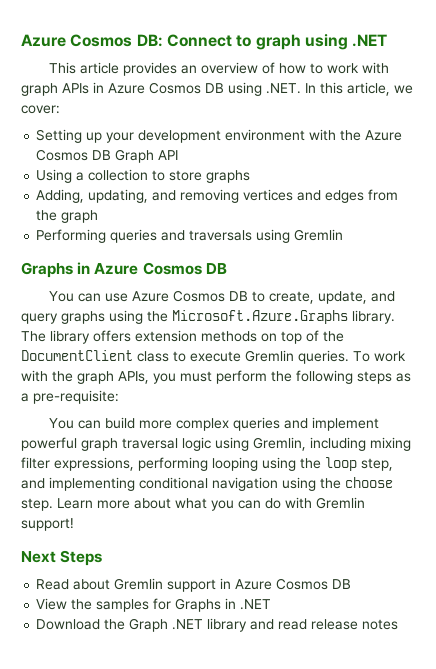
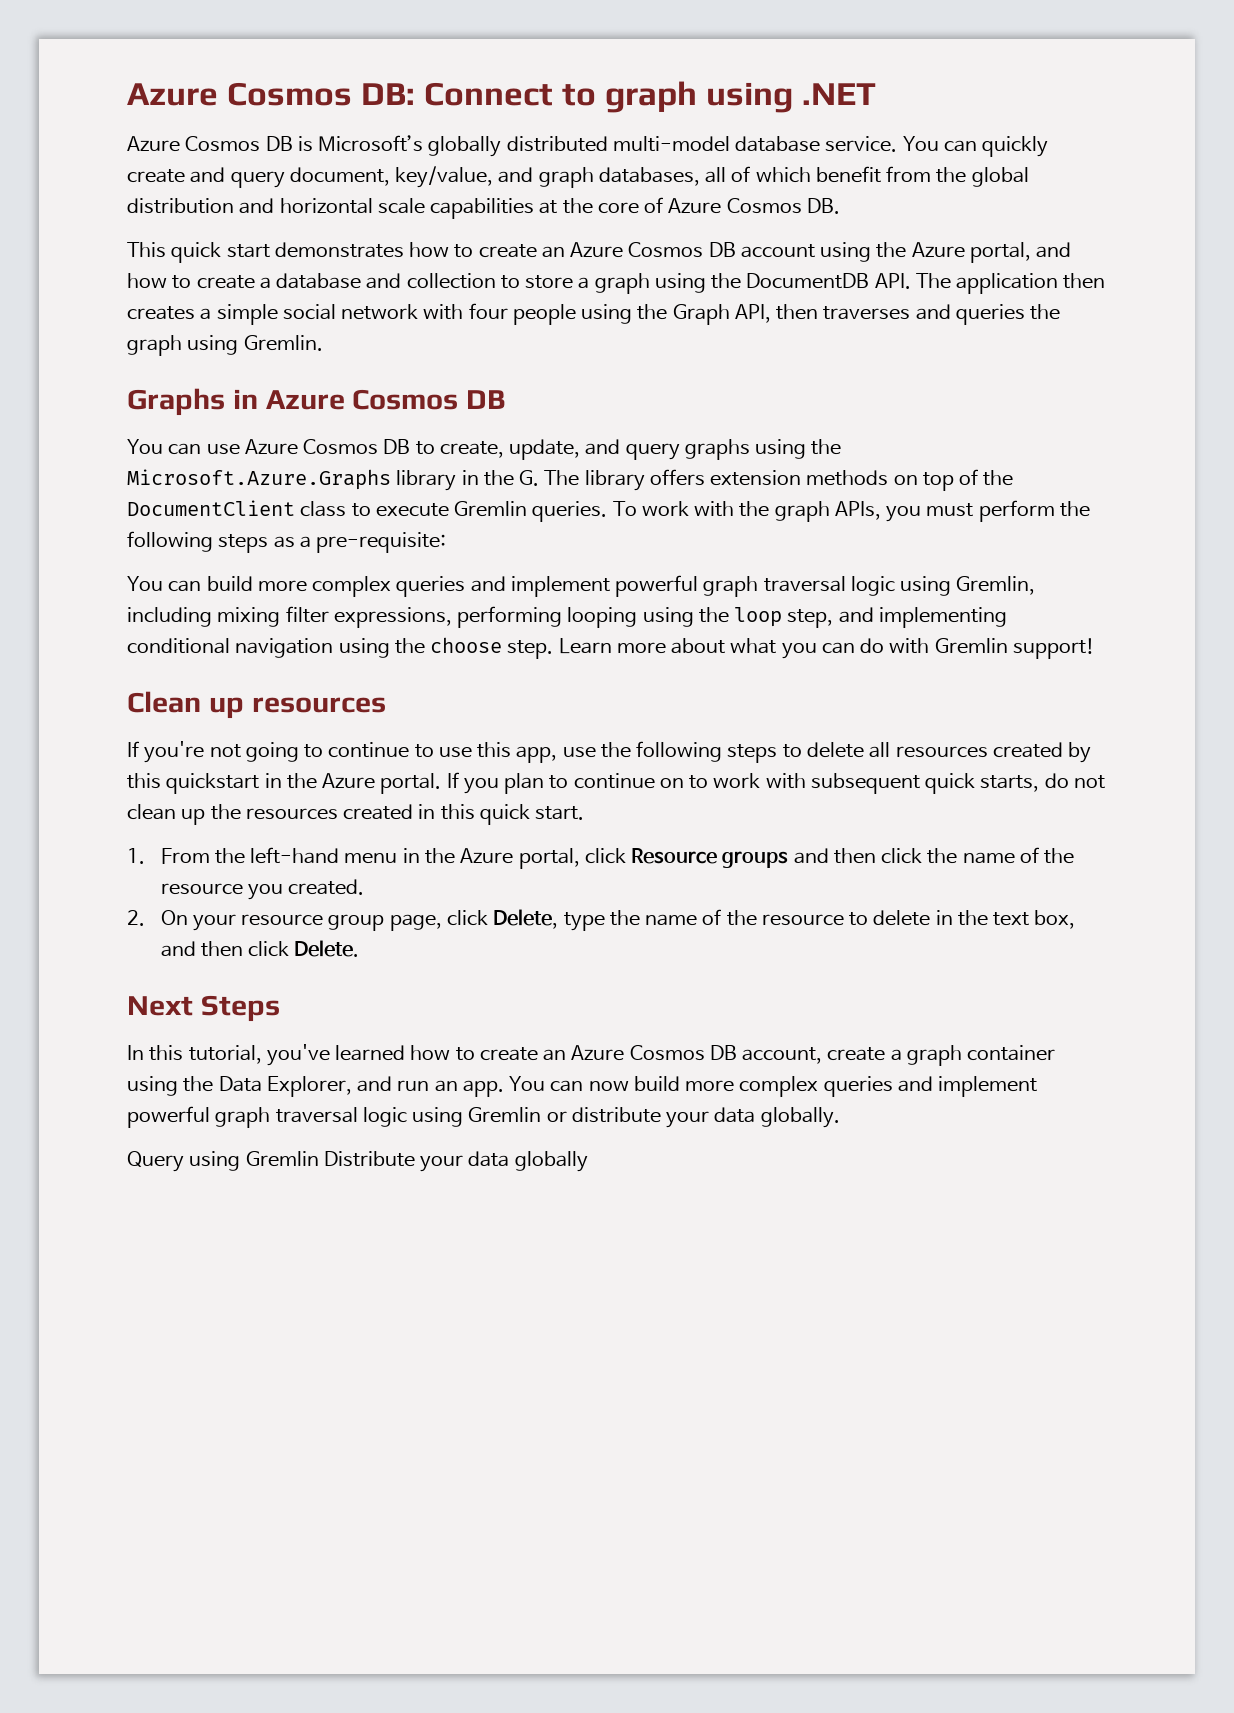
[48,62,389,76] [21,82,413,96] [21,105,60,114] [36,129,403,143] [36,149,179,163] [36,169,251,183] [36,189,399,203] [36,210,99,223] [36,229,344,243] This article provides an overview of how to work with graph APIs in Azure Cosmos DB using .NET. In this article, we cover: // Setting up your development environment with the Azure Cosmos DB Graph API // Using a collection to store graphs // Adding, updating, and removing vertices and edges from the graph // Performing queries and traversals using Gremlin -> [127,135,1049,157] [127,166,1029,188] [127,197,840,219] [127,242,1072,263] [127,273,1106,294] [127,303,1061,325] [127,335,323,356] Azure Cosmos DB is Microsoft’s globally distributed multi-model database service. You can quickly create and query document, key/value, and graph databases, all of which benefit from the global distribution and horizontal scale capabilities at the core of Azure Cosmos DB. // This quick start demonstrates how to create an Azure Cosmos DB account using the Azure portal, and how to create a database and collection to store a graph using the DocumentDB API. The application then creates a simple social network with four people using the Graph API, then traverses and queries the graph using Gremlin.
[352,310,395,324] library. -> [396,470,540,491] library in the G.
[21,550,103,566] [36,578,352,592] [36,598,272,612] [36,618,399,632] Next Steps // Read about Gremlin support in Azure Cosmos DB // View the samples for Graphs in .NET // Download the Graph .NET library and read release notes -> [127,691,386,719] [127,741,1092,763] [127,772,1106,794] [127,804,585,825] [127,847,1075,869] [160,879,365,900] [127,909,1076,931] [160,940,360,957] [127,995,280,1022] [127,1044,1056,1066] [127,1076,1038,1097] [127,1106,840,1128] [127,1151,588,1172] Clean up resources // If you're not going to continue to use this app, use the following steps to delete all resources created by this quickstart in the Azure portal. If you plan to continue on to work with subsequent quick starts, do not clean up the resources created in this quick start. // 1. From the left-hand menu in the Azure portal, click Resource groups and then click the name of the resource you created. // 2. On your resource group page, click Delete, type the name of the resource to delete in the text box, and then click Delete. // Next Steps // In this tutorial, you've learned how to create an Azure Cosmos DB account, create a graph container using the Data Explorer, and run an app. You can now build more complex queries and implement powerful graph traversal logic using Gremlin or distribute your data globally. // Query using Gremlin Distribute your data globally

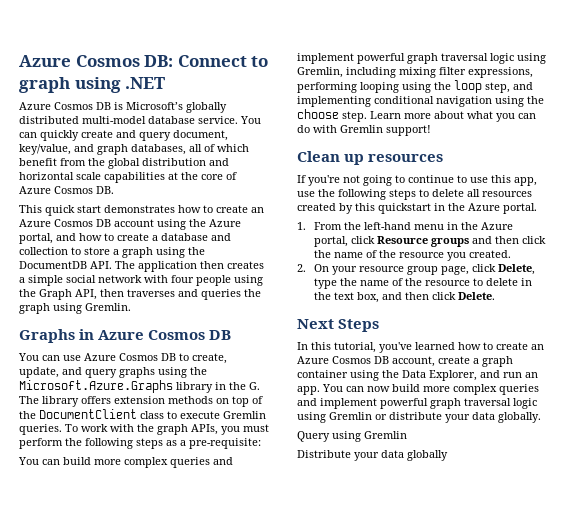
[446,772,1106,794] [127,804,585,825] If you plan to continue on to work with subsequent quick starts, do not clean up the resources created in this quick start. -> (537, 208) none
(319, 1159) none -> (407, 435) //

